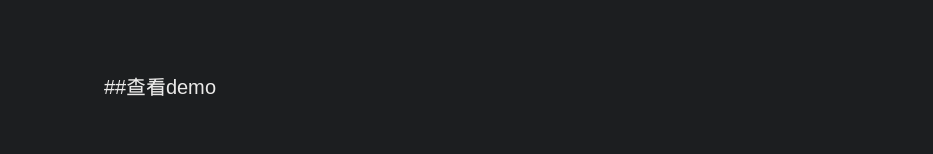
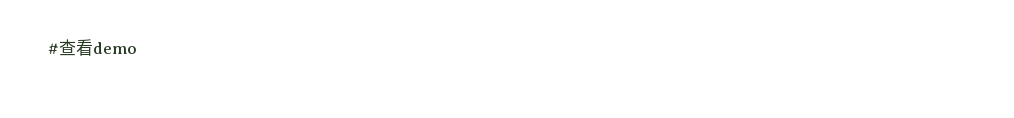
[104,80,127,94] ## -> [48,43,59,54] #

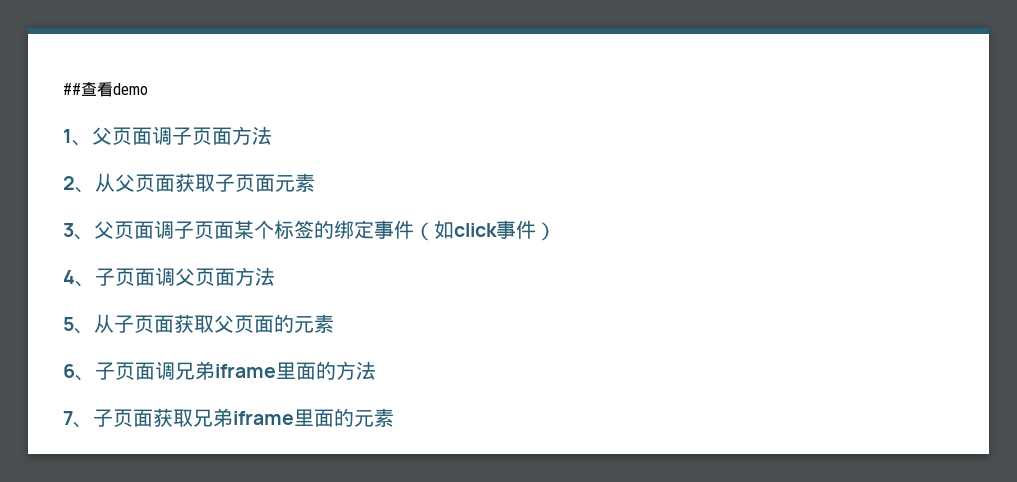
[48,43,59,54] # -> [63,83,81,95] ##
(137, 48) none -> [63,126,272,146] [63,173,315,193] [63,220,556,241] [63,267,275,287] [63,314,334,334] [63,361,376,381] [63,408,394,428] // 1、父页面调子页面方法 // 2、从父页面获取子页面元素 // 3、父页面调子页面某个标签的绑定事件（如click事件） // 4、子页面调父页面方法 // 5、从子页面获取父页面的元素 // 6、子页面调兄弟iframe里面的方法 // 7、子页面获取兄弟iframe里面的元素

